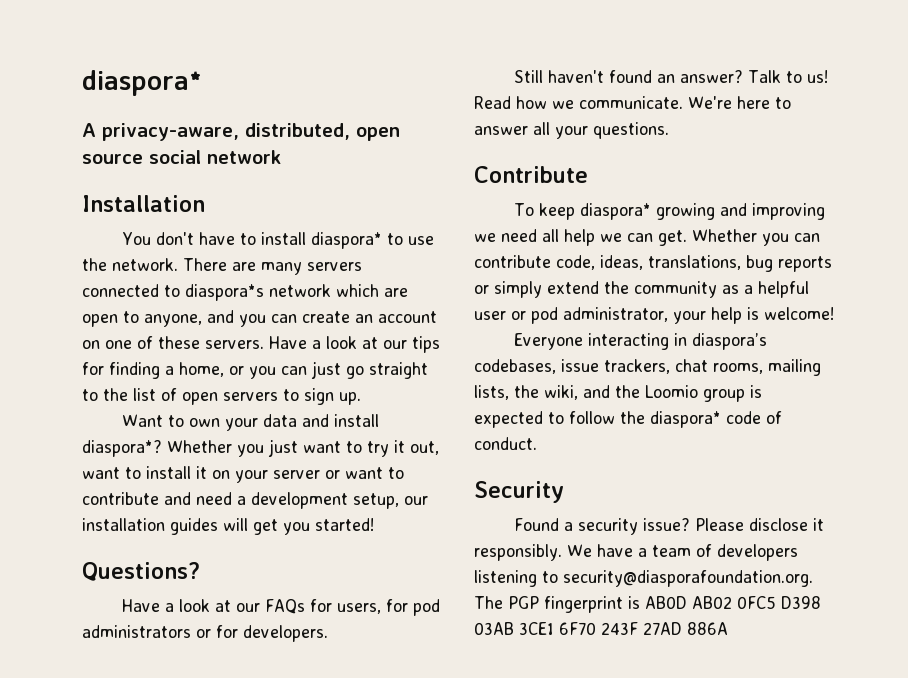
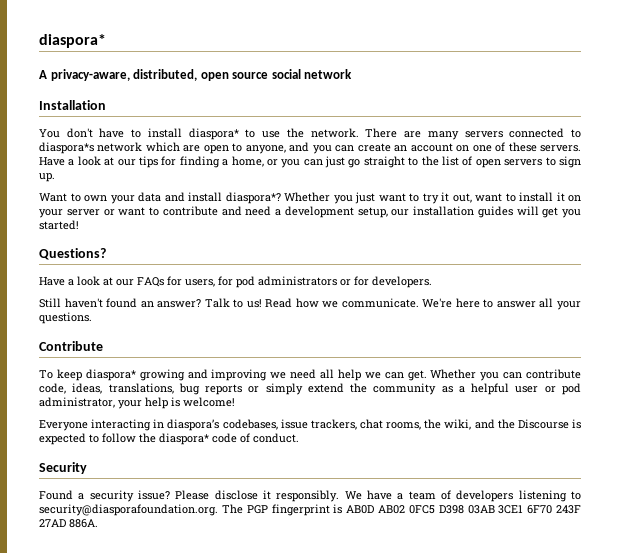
[768,359,821,376] [474,385,509,400] mailing lists, -> (422, 426) none
[645,385,745,402] Loomio group -> [517,419,569,429] Discourse
[687,622,728,635] 886A -> [69,519,98,528] 886A.

